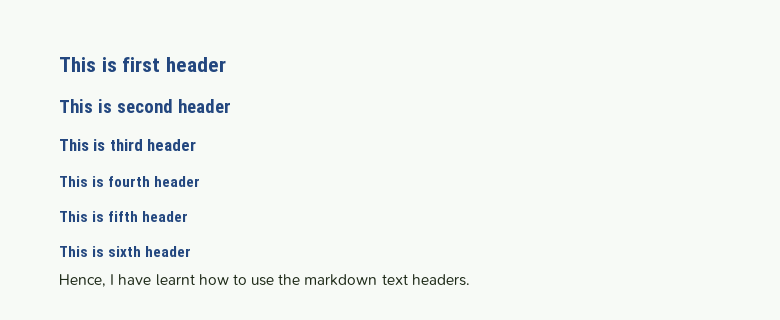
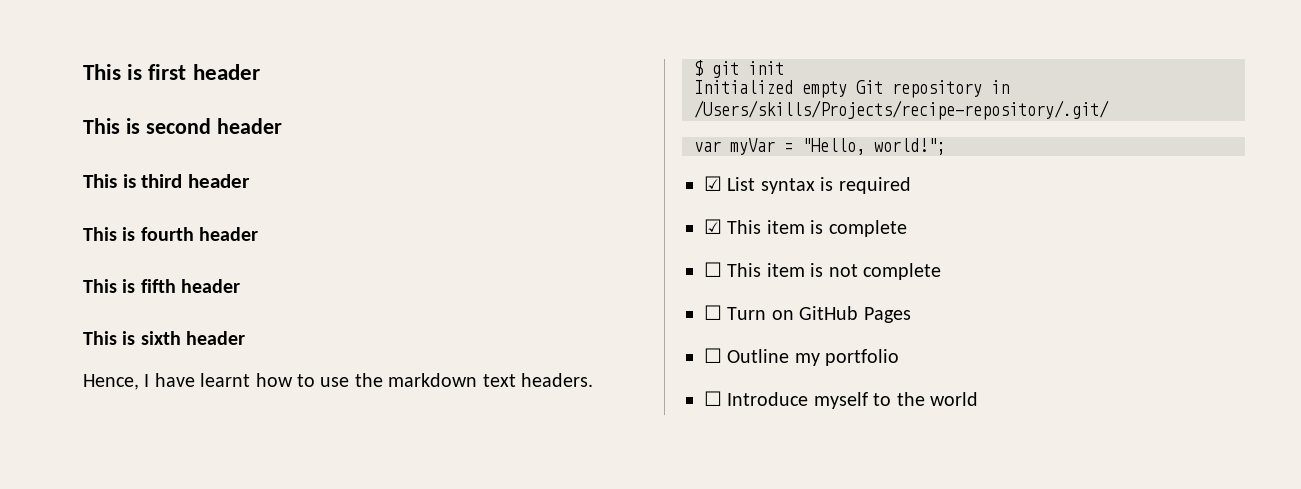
(470, 280) none -> [694,60,784,78] [694,80,1009,98] [694,100,1109,120] [694,138,946,155] [704,176,911,194] [704,219,907,237] [704,262,941,280] [704,305,911,323] [704,348,900,366] [704,391,978,409] // $ git init // Initialized empty Git repository in /Users/skills/Projects/recipe-repository/.git/ // var myVar = "Hello, world!"; // ☑ List syntax is required // ☑ This item is complete // ☐ This item is not complete // ☐ Turn on GitHub Pages // ☐ Outline my portfolio // ☐ Introduce myself to the world

